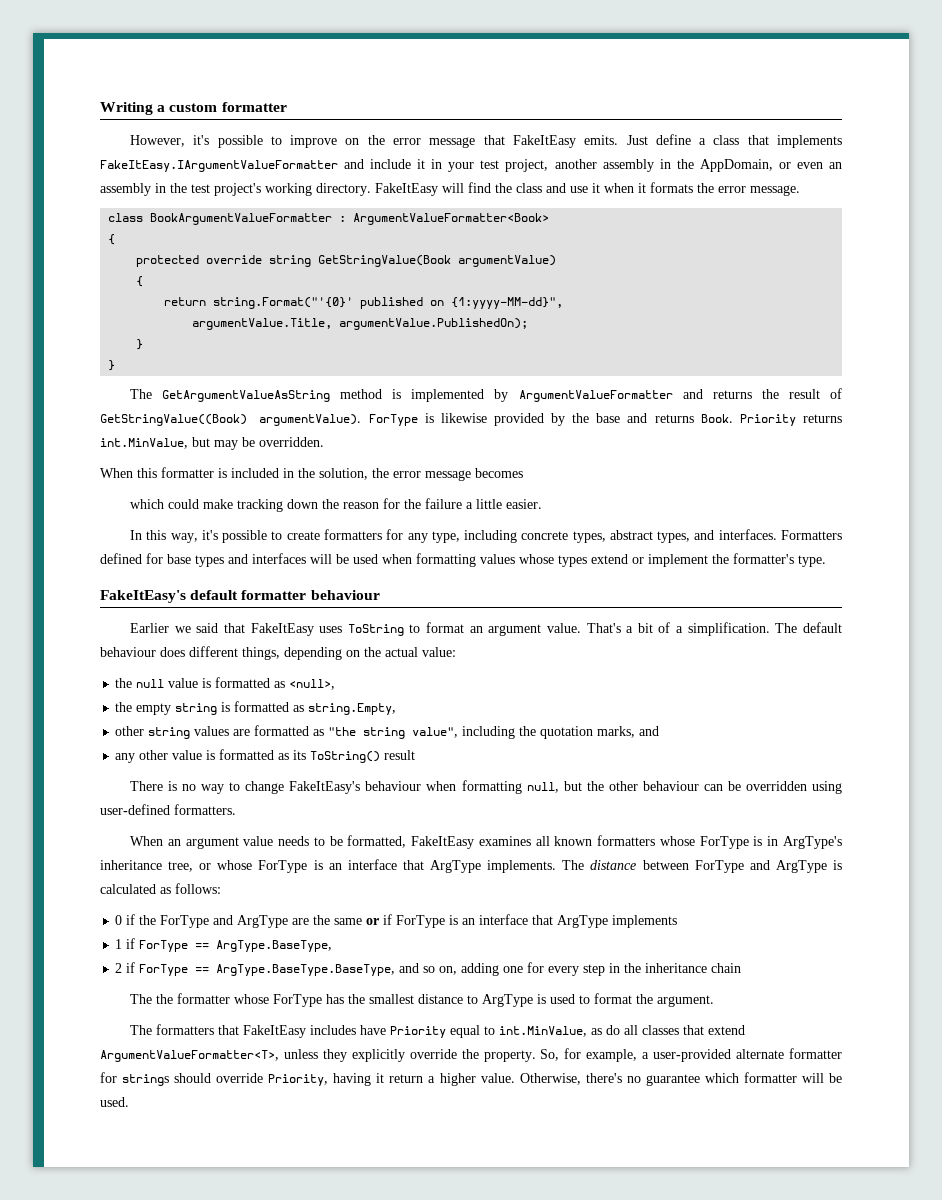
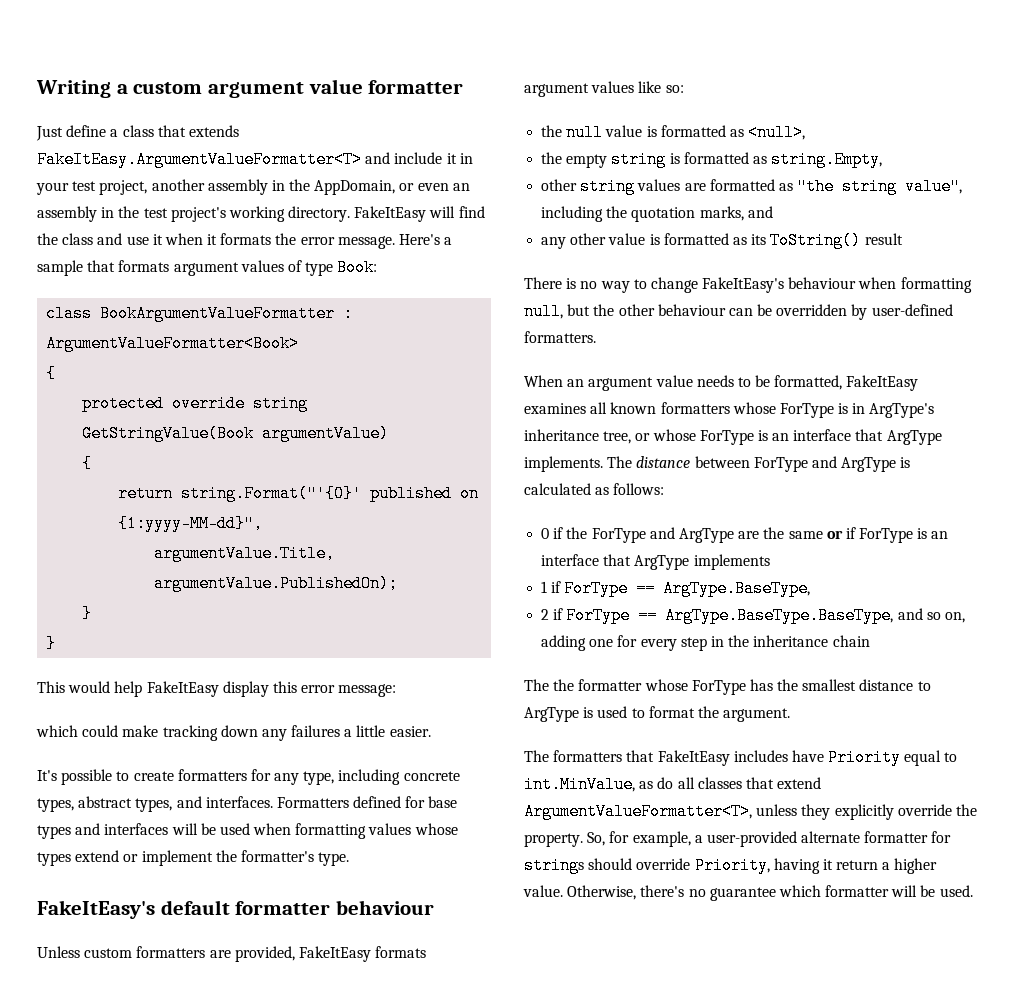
(218, 107) none -> [208,79,363,98] argument value
[129,135,619,148] However, it's possible to improve on the error message that FakeItEasy emits. -> (464, 87) none
[777,135,843,148] [100,160,338,172] implements FakeItEasy.IArgumentValueFormatter -> [188,125,239,137] [37,151,362,168] extends FakeItEasy.ArgumentValueFormatter<T>
(800, 190) none -> [399,234,453,245] [37,259,378,276] Here's a sample that formats argument values of type Book:
[129,388,843,402] [100,413,842,426] [100,437,324,450] [100,467,523,481] The GetArgumentValueAsString method is implemented by ArgumentValueFormatter and returns the result of GetStringValue((Book) argumentValue). ForType is likewise provided by the base and returns Book. Priority returns int.MinValue, but may be overridden. // When this formatter is included in the solution, the error message becomes -> [37,681,397,697] This would help FakeItEasy display this error message:
[321,498,462,509] the reason for the failure -> [261,725,341,741] any failures
[129,530,218,543] In this way, it's -> [37,770,57,781] It's
[129,622,842,636] [100,646,456,660] Earlier we said that FakeItEasy uses ToString to format an argument value. That's a bit of a simplification. The default behaviour does different things, depending on the actual value: -> [37,946,427,962] [524,81,684,97] Unless custom formatters are provided, FakeItEasy formats argument values like so:
[812,781,843,794] using -> [851,304,868,320] by

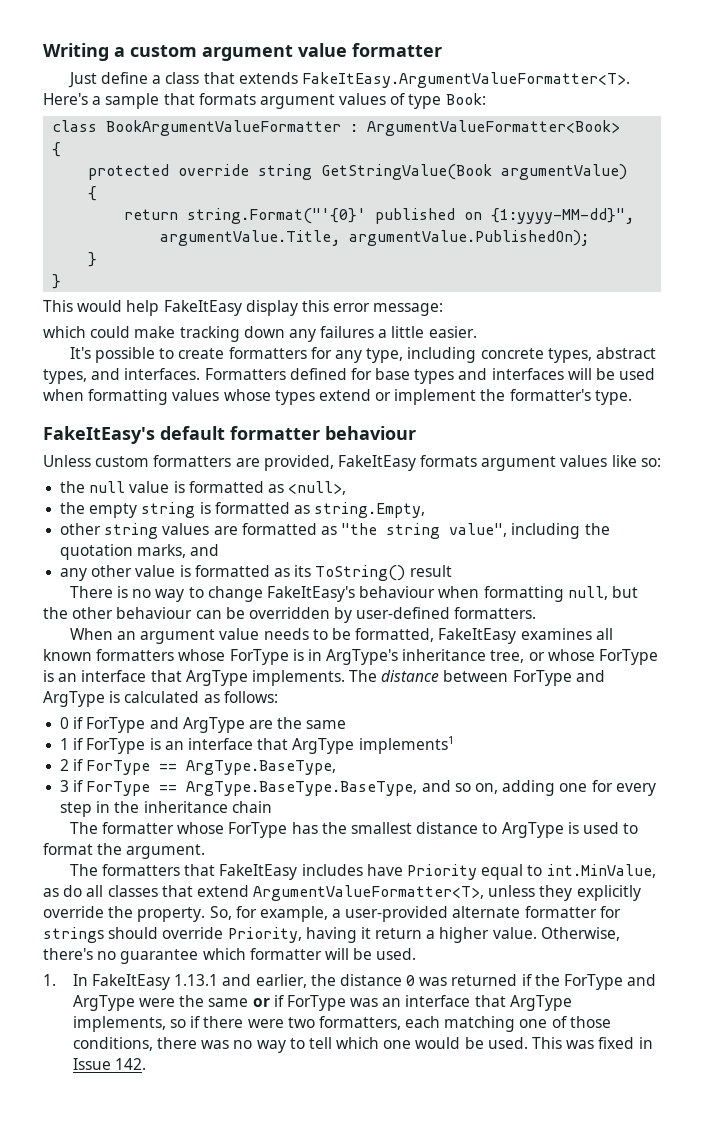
[37,151,473,168] [36,179,470,195] [37,206,485,222] [37,233,395,249] FakeItEasy.ArgumentValueFormatter<T> and include it in your test project, another assembly in the AppDomain, or even an assembly in the test project's working directory. FakeItEasy will find the class and use it when it formats the error message. -> [301,72,630,88] FakeItEasy.ArgumentValueFormatter<T>.
[566,527,588,539] the -> (84, 723) none
[826,530,843,539] or -> [60,738,70,750] // 1
[693,554,770,570] [541,581,548,593] implements // 1 -> [358,736,454,754] [60,759,70,771] implements1 // 2
[541,609,550,620] 2 -> [60,780,70,792] 3
[553,679,575,691] the -> (98, 828) none
(973, 891) none -> [43,974,657,990] [72,995,572,1011] [72,1016,611,1032] [72,1037,653,1053] [72,1058,146,1070] // 1. In FakeItEasy 1.13.1 and earlier, the distance 0 was returned if the ForType and ArgType were the same or if ForType was an interface that ArgType implements, so if there were two formatters, each matching one of those conditions, there was no way to tell which one would be used. This was fixed in Issue 142.

